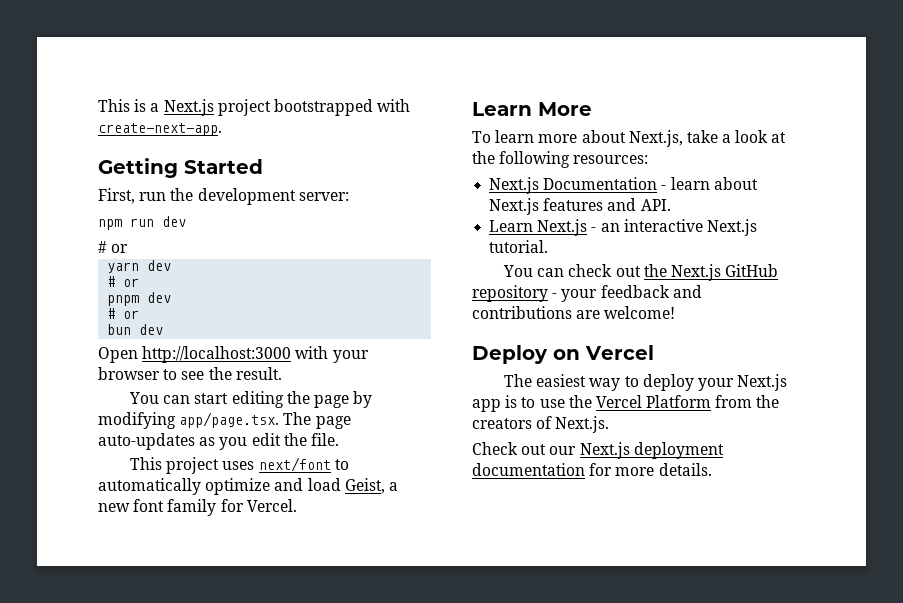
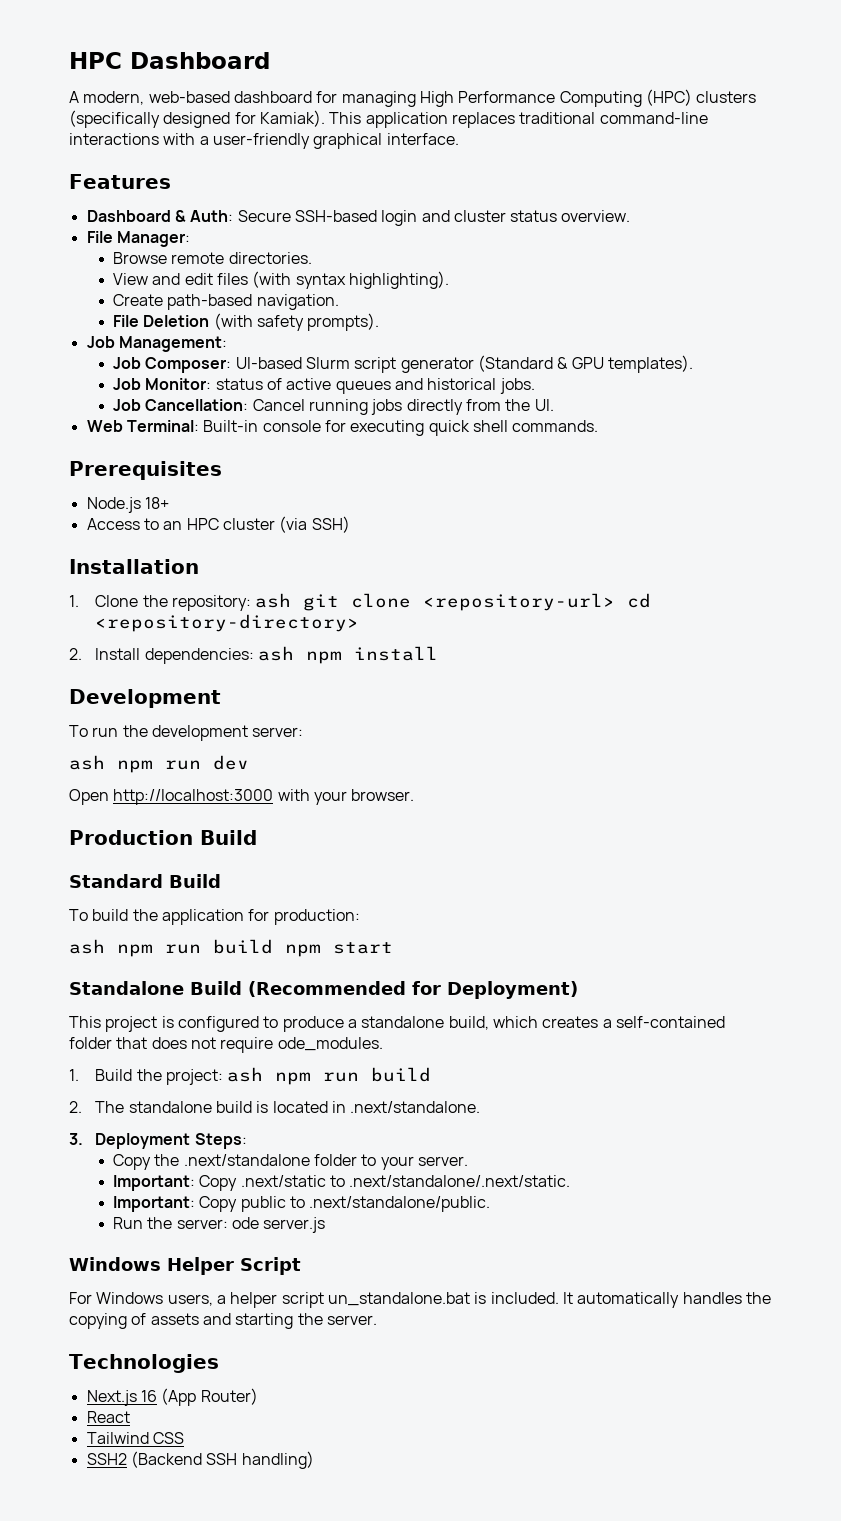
[98,99,411,116] [98,123,222,136] [98,158,263,178] [98,188,135,204] This is a Next.js project bootstrapped with create-next-app. // Getting Started // First, -> [69,52,270,69] [69,89,757,107] [69,110,708,128] [69,133,459,149] [69,174,171,189] [86,210,631,226] [86,231,190,247] [112,252,312,264] [112,271,449,289] [112,294,339,310] [112,313,380,331] [86,336,227,352] [112,355,693,373] [112,378,535,394] [112,399,554,415] [86,420,599,436] [69,461,222,480] [86,497,169,513] [86,516,350,533] [69,559,199,574] [69,593,652,611] [95,614,360,632] [69,646,439,664] [69,689,221,708] [69,725,88,737] HPC Dashboard // A modern, web-based dashboard for managing High Performance Computing (HPC) clusters (specifically designed for Kamiak). This application replaces traditional command-line interactions with a user-friendly graphical interface. // Features // Dashboard & Auth: Secure SSH-based login and cluster status overview. // File Manager: // Browse remote directories. // View and edit files (with syntax highlighting). // Create path-based navigation. // File Deletion (with safety prompts). // Job Management: // Job Composer: UI-based Slurm script generator (Standard & GPU templates). // Job Monitor: status of active queues and historical jobs. // Job Cancellation: Cancel running jobs directly from the UI. // Web Terminal: Built-in console for executing quick shell commands. // Prerequisites // Node.js 18+ // Access to an HPC cluster (via SSH) // Installation // 1. Clone the repository: ash git clone <repository-url> cd <repository-directory> // 2. Install dependencies: ash npm install // Development // To
(349, 196) none -> [69,755,105,770] ash
[98,241,129,253] [107,260,172,273] [107,276,140,287] [107,292,172,306] [107,308,140,319] [107,324,164,335] [98,346,369,363] [98,367,282,380] [128,391,373,408] [98,412,351,429] [98,433,339,450] [129,457,349,474] [98,478,398,495] [98,499,297,516] [472,102,592,116] [472,130,787,147] [472,151,649,168] [489,177,758,194] [489,198,671,215] [489,219,757,236] [489,240,549,253] [502,264,779,281] [472,285,702,302] [472,306,676,319] [472,345,654,364] [503,374,788,391] [472,395,780,412] [472,416,610,433] [472,442,724,459] [472,463,712,476] # or // yarn dev // # or // pnpm dev // # or // bun dev // Open http://localhost:3000 with your browser to see the result. // You can start editing the page by modifying app/page.tsx. The page auto-updates as you edit the file. // This project uses next/font to automatically optimize and load Geist, a new font family for Vercel. // Learn More // To learn more about Next.js, take a look at the following resources: // Next.js Documentation - learn about Next.js features and API. // Learn Next.js - an interactive Next.js tutorial. // You can check out the Next.js GitHub repository - your feedback and contributions are welcome! // Deploy on Vercel // The easiest way to deploy your Next.js app is to use the Vercel Platform from the creators of Next.js. // Check out our Next.js deployment documentation for more details. -> [69,789,415,805] [69,830,257,845] [69,874,221,888] [69,909,360,925] [69,939,393,957] [69,981,578,999] [69,1016,725,1032] [69,1037,383,1053] [69,1067,432,1085] [69,1101,481,1113] [69,1133,247,1149] [112,1154,468,1170] [112,1175,571,1191] [112,1196,491,1212] [112,1217,326,1233] [69,1257,301,1275] [69,1292,771,1308] [69,1313,377,1329] [69,1354,219,1373] [86,1388,258,1406] [86,1411,130,1423] [86,1432,184,1444] [86,1451,314,1469] Open http://localhost:3000 with your browser. // Production Build // Standard Build // To build the application for production: // ash npm run build npm start // Standalone Build (Recommended for Deployment) // This project is configured to produce a standalone build, which creates a self-contained folder that does not require ode_modules. // 1. Build the project: ash npm run build // 2. The standalone build is located in .next/standalone. // 3. Deployment Steps: // Copy the .next/standalone folder to your server. // Important: Copy .next/static to .next/standalone/.next/static. // Important: Copy public to .next/standalone/public. // Run the server: ode server.js // Windows Helper Script // For Windows users, a helper script un_standalone.bat is included. It automatically handles the copying of assets and starting the server. // Technologies // Next.js 16 (App Router) // React // Tailwind CSS // SSH2 (Backend SSH handling)

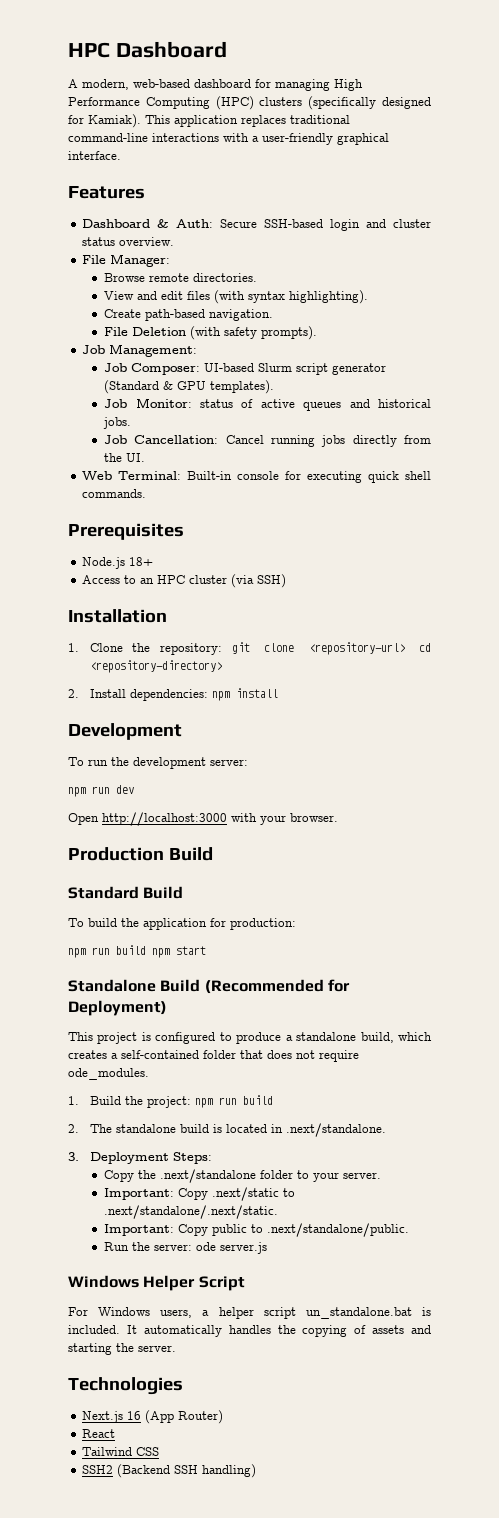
[255,593,292,608] ash -> (223, 649) none
[258,646,295,661] ash -> (208, 695) none
[69,755,105,770] ash -> (248, 762) none
[69,939,105,954] ash -> (296, 924) none
[227,1067,264,1082] ash -> (191, 1102) none

